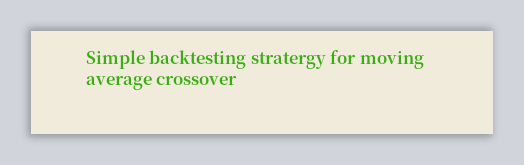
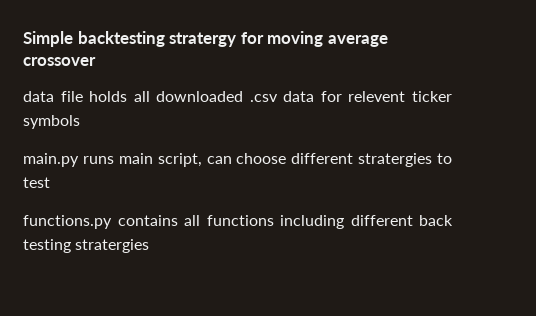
(238, 80) none -> [23,91,452,102] [23,115,80,129] [23,153,452,167] [23,177,50,188] [23,215,453,229] [23,239,150,253] // data file holds all downloaded .csv data for relevent ticker symbols // main.py runs main script, can choose different stratergies to test // functions.py contains all functions including different back testing stratergies

